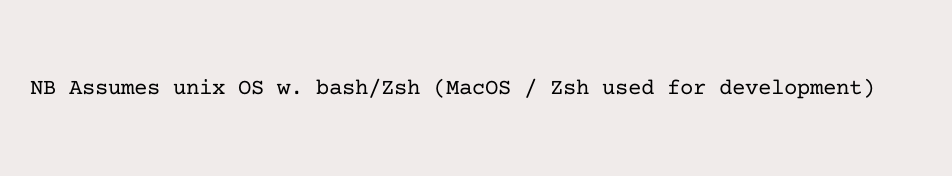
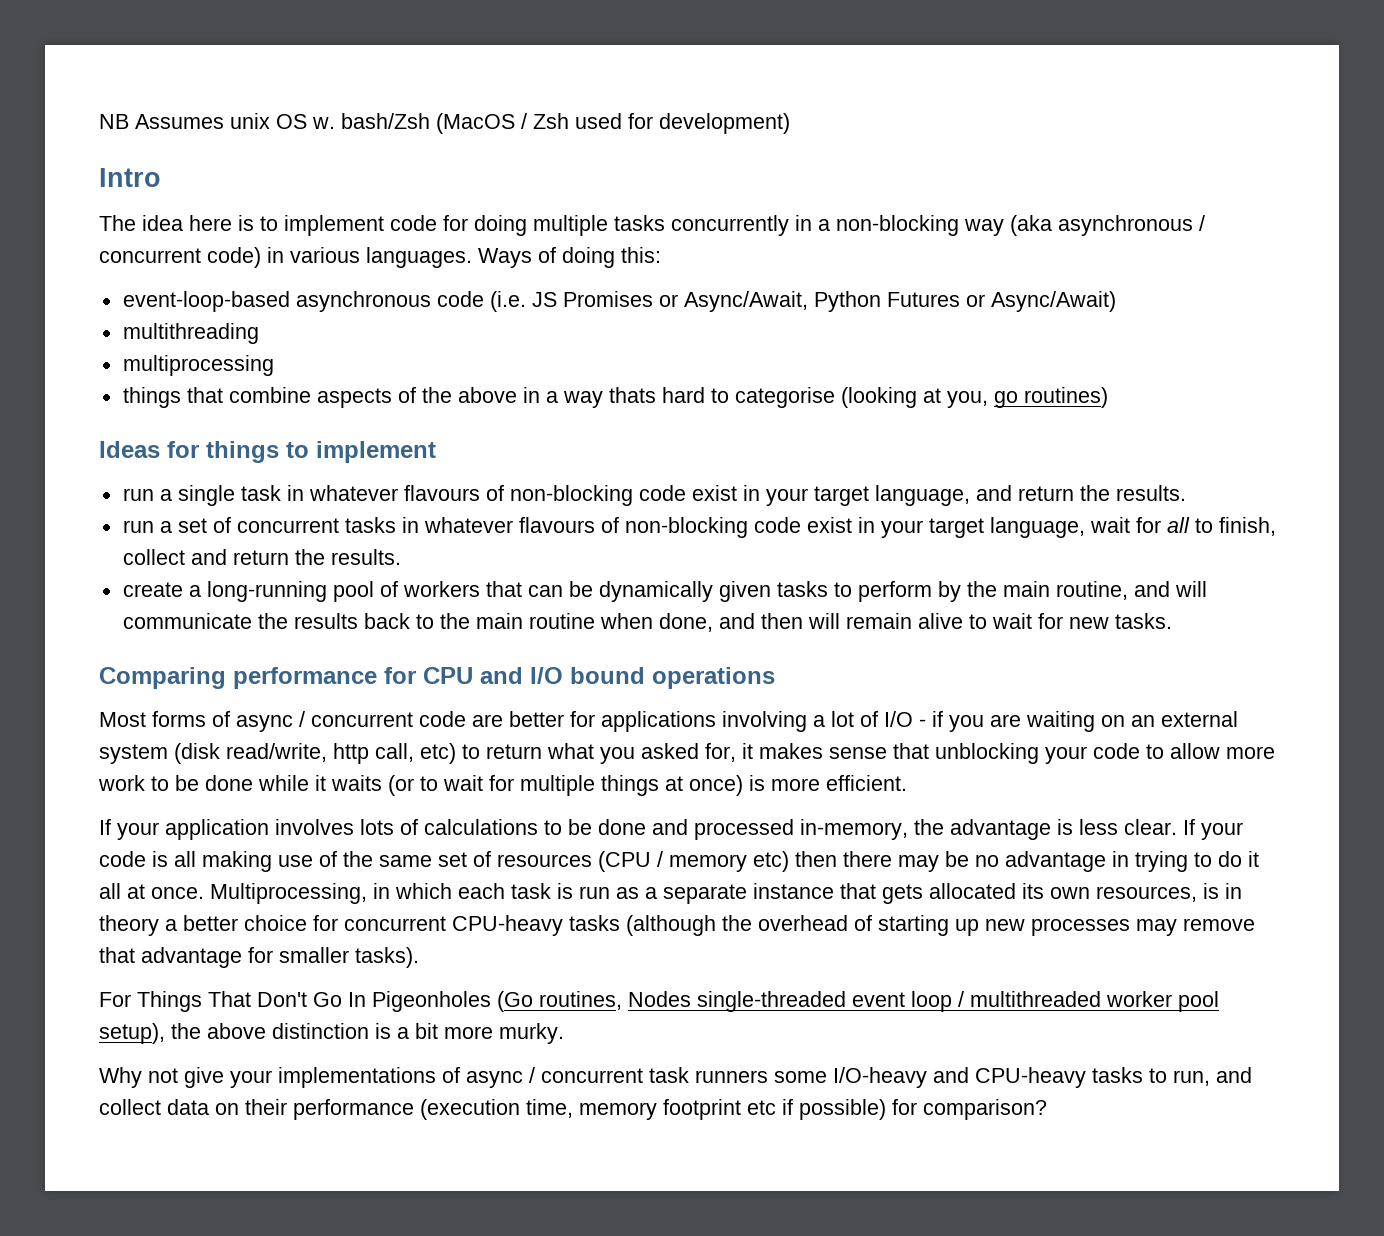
(875, 88) none -> [99,168,161,187] [99,215,1205,236] [99,247,661,268] [122,291,1116,312] [122,323,259,344] [122,355,274,376] [122,387,1108,408] [99,441,436,463] [122,485,1186,506] [122,517,1276,538] [122,549,401,565] [122,581,1207,602] [122,613,1172,632] [99,667,775,689] [99,711,1238,732] [99,743,1275,764] [98,775,907,796] [99,819,1243,840] [99,851,1259,872] [99,883,1242,904] [99,915,1255,936] [99,947,419,968] [99,991,1219,1012] [99,1023,564,1044] [99,1067,1252,1088] [99,1099,1047,1120] // Intro // The idea here is to implement code for doing multiple tasks concurrently in a non-blocking way (aka asynchronous / concurrent code) in various languages. Ways of doing this: // event-loop-based asynchronous code (i.e. JS Promises or Async/Await, Python Futures or Async/Await) // multithreading // multiprocessing // things that combine aspects of the above in a way thats hard to categorise (looking at you, go routines) // Ideas for things to implement // run a single task in whatever flavours of non-blocking code exist in your target language, and return the results. // run a set of concurrent tasks in whatever flavours of non-blocking code exist in your target language, wait for all to finish, collect and return the results. // create a long-running pool of workers that can be dynamically given tasks to perform by the main routine, and will communicate the results back to the main routine when done, and then will remain alive to wait for new tasks. // Comparing performance for CPU and I/O bound operations // Most forms of async / concurrent code are better for applications involving a lot of I/O - if you are waiting on an external system (disk read/write, http call, etc) to return what you asked for, it makes sense that unblocking your code to allow more work to be done while it waits (or to wait for multiple things at once) is more efficient. // If your application involves lots of calculations to be done and processed in-memory, the advantage is less clear. If your code is all making use of the same set of resources (CPU / memory etc) then there may be no advantage in trying to do it all at once. Multiprocessing, in which each task is run as a separate instance that gets allocated its own resources, is in theory a better choice for concurrent CPU-heavy tasks (although the overhead of starting up new processes may remove that advantage for smaller tasks). // For Things That Don't Go In Pigeonholes (Go routines, Nodes single-threaded event loop / multithreaded worker pool setup), the above distinction is a bit more murky. // Why not give your implementations of async / concurrent task runners some I/O-heavy and CPU-heavy tasks to run, and collect data on their performance (execution time, memory footprint etc if possible) for comparison?

